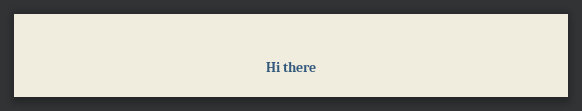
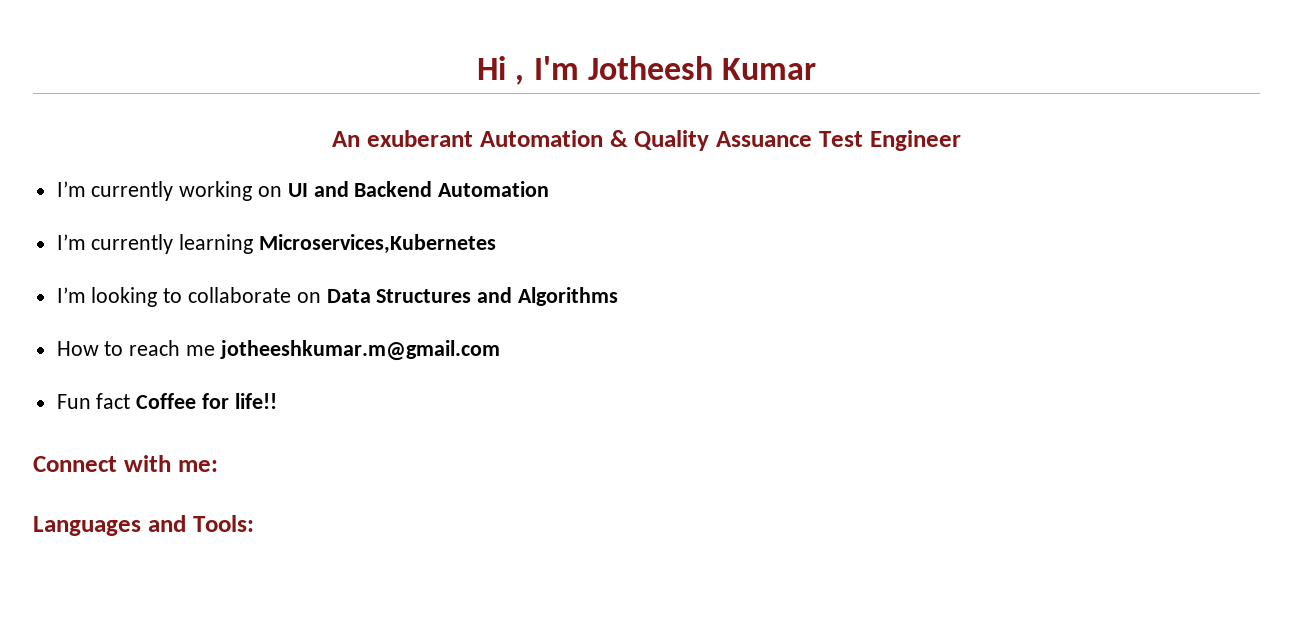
[283,61,317,72] there -> [515,56,816,85] [332,130,961,151] [56,181,550,201] [56,234,497,254] [56,287,619,307] [56,340,500,361] [56,393,277,409] [33,455,218,472] [33,515,254,536] , I'm Jotheesh Kumar // An exuberant Automation & Quality Assuance Test Engineer // I’m currently working on UI and Backend Automation // I’m currently learning Microservices,Kubernetes // I’m looking to collaborate on Data Structures and Algorithms // How to reach me jotheeshkumar.m@gmail.com // Fun fact Coffee for life!! // Connect with me: // Languages and Tools:

